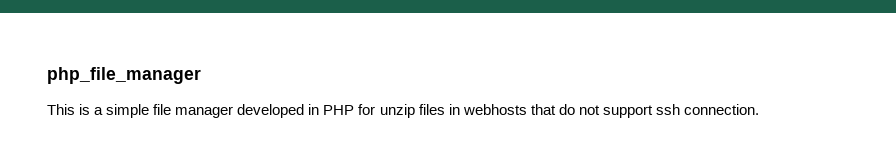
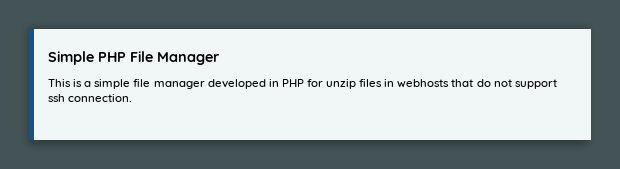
[47,67,201,84] php_file_manager -> [48,51,219,65] Simple PHP File Manager

